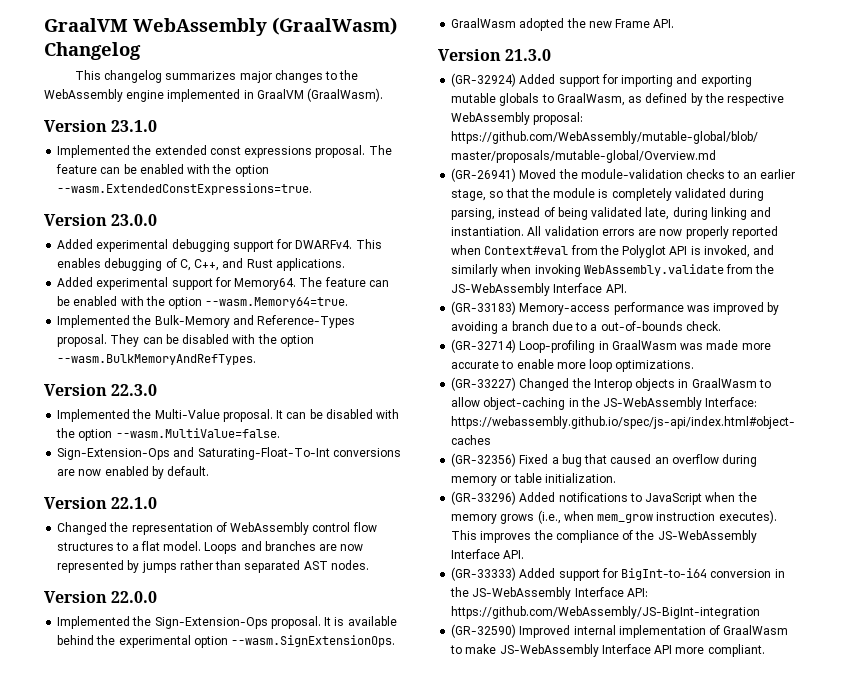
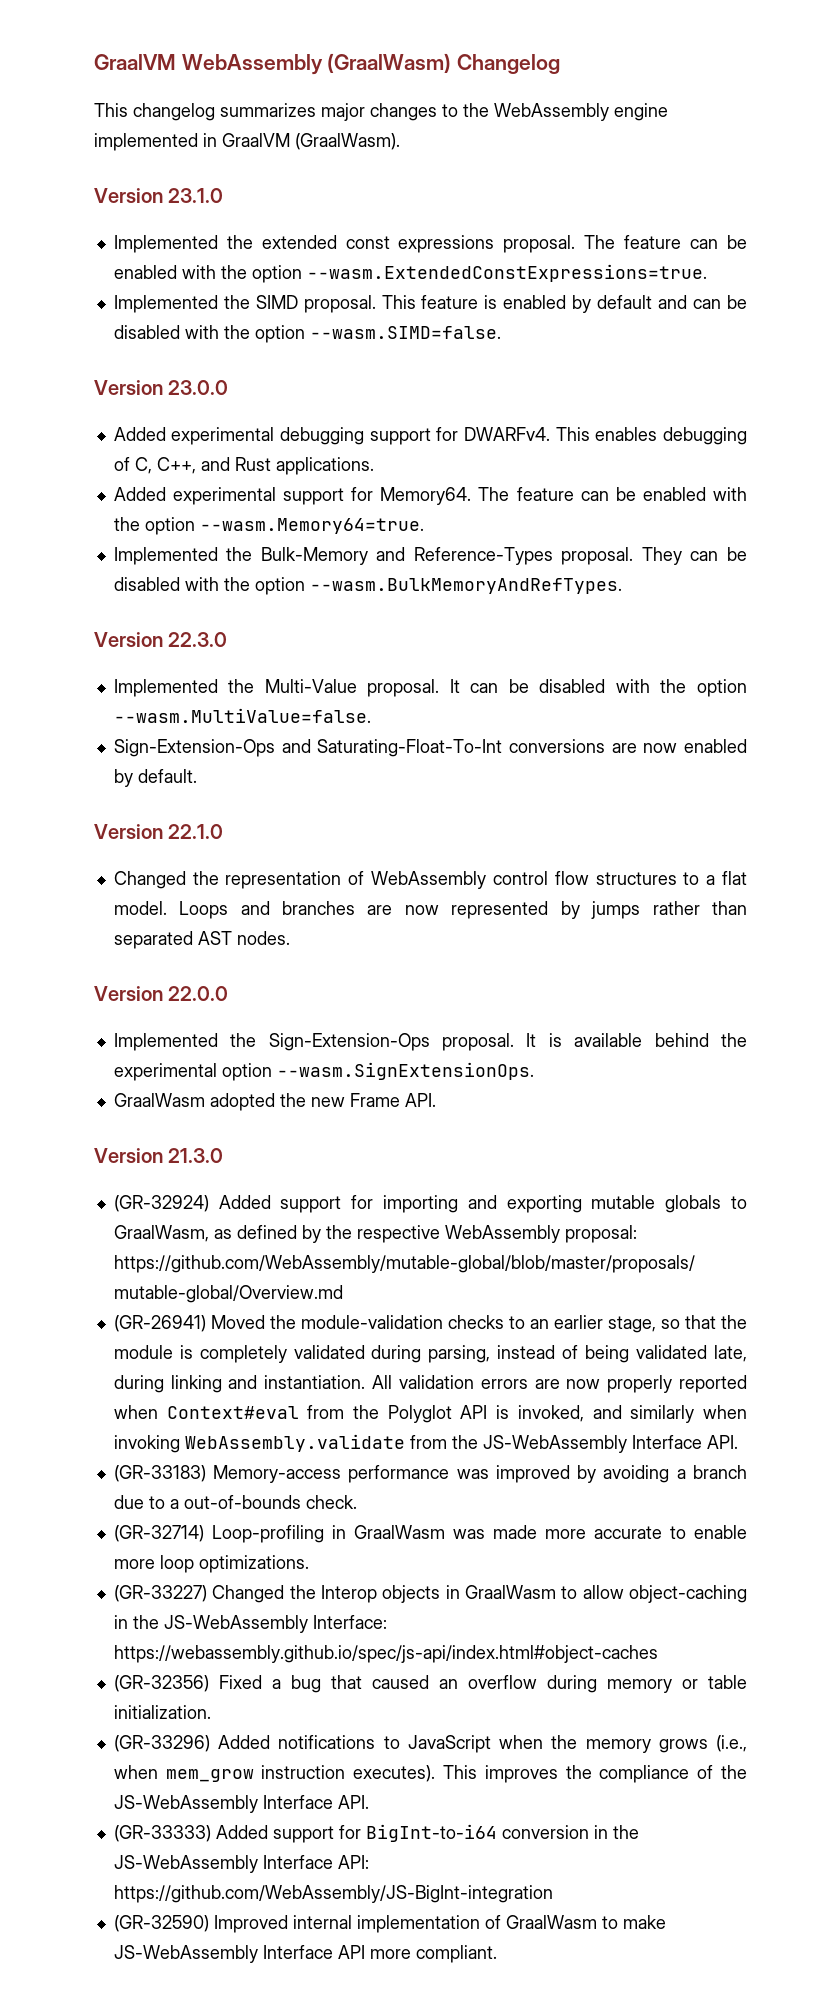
(313, 189) none -> [113,295,748,313] [113,325,501,343] // Implemented the SIMD proposal. This feature is enabled by default and can be disabled with the option --wasm.SIMD=false.

